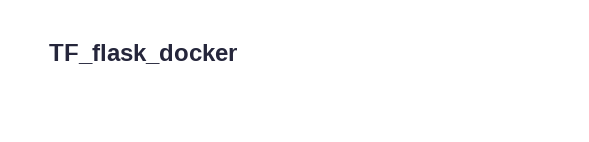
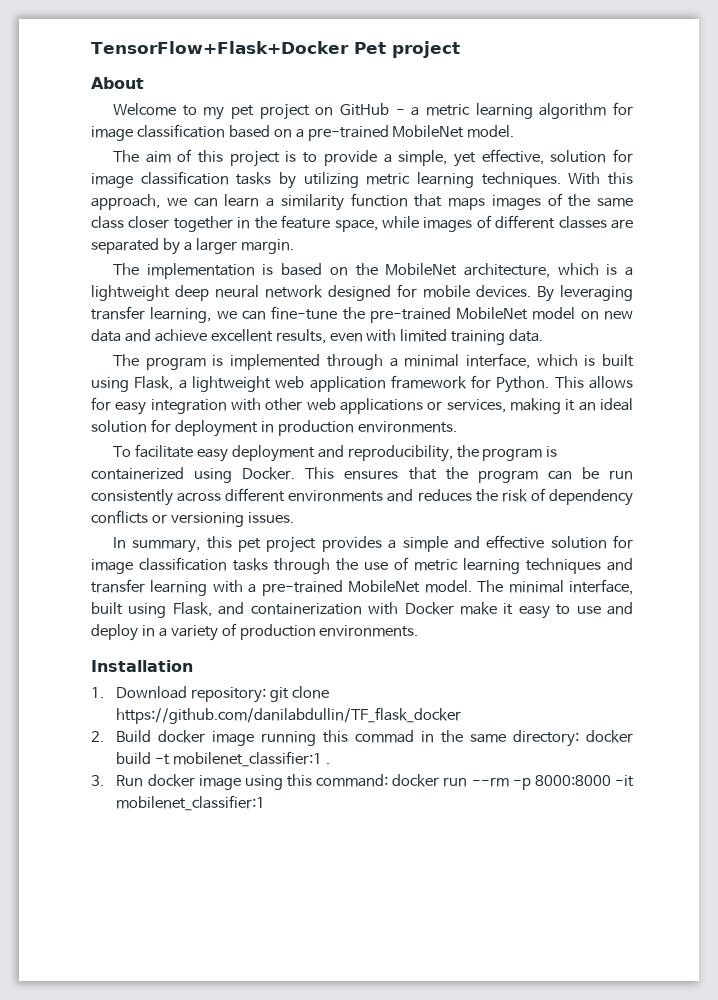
[49,44,237,64] TF_flask_docker -> [91,41,460,58] [91,77,144,89] [113,102,633,120] [91,124,515,141] [113,149,633,167] [91,171,633,189] [91,193,633,211] [91,215,633,232] [91,238,294,255] [113,263,633,279] [91,284,633,302] [91,306,634,323] [91,329,544,345] [113,353,634,370] [91,375,633,393] [91,397,633,415] [91,419,457,437] [113,444,558,462] [91,467,634,483] [91,488,633,506] [91,510,294,527] [113,535,633,553] [91,557,633,574] [91,579,633,596] [91,602,634,619] [91,623,419,641] [91,660,193,672] [91,686,330,703] [116,707,462,724] [91,730,634,747] [116,751,331,767] [91,774,635,790] [116,795,266,811] TensorFlow+Flask+Docker Pet project // About // Welcome to my pet project on GitHub - a metric learning algorithm for image classification based on a pre-trained MobileNet model. // The aim of this project is to provide a simple, yet effective, solution for image classification tasks by utilizing metric learning techniques. With this approach, we can learn a similarity function that maps images of the same class closer together in the feature space, while images of different classes are separated by a larger margin. // The implementation is based on the MobileNet architecture, which is a lightweight deep neural network designed for mobile devices. By leveraging transfer learning, we can fine-tune the pre-trained MobileNet model on new data and achieve excellent results, even with limited training data. // The program is implemented through a minimal interface, which is built using Flask, a lightweight web application framework for Python. This allows for easy integration with other web applications or services, making it an ideal solution for deployment in production environments. // To facilitate easy deployment and reproducibility, the program is containerized using Docker. This ensures that the program can be run consistently across different environments and reduces the risk of dependency conflicts or versioning issues. // In summary, this pet project provides a simple and effective solution for image classification tasks through the use of metric learning techniques and transfer learning with a pre-trained MobileNet model. The minimal interface, built using Flask, and containerization with Docker make it easy to use and deploy in a variety of production environments. // Installation // 1. Download repository: git clone https://github.com/danilabdullin/TF_flask_docker // 2. Build docker image running this commad in the same directory: docker build -t mobilenet_classifier:1 . // 3. Run docker image using this command: docker run --rm -p 8000:8000 -it mobilenet_classifier:1

